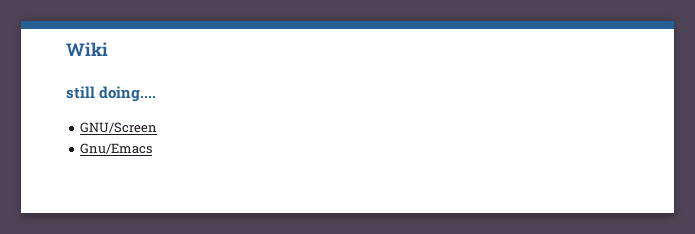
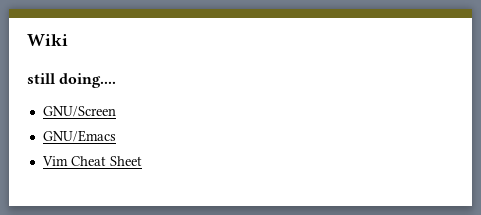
[80,143,153,154] Gnu/Emacs -> [42,130,116,142] [41,156,142,166] GNU/Emacs // Vim Cheat Sheet

